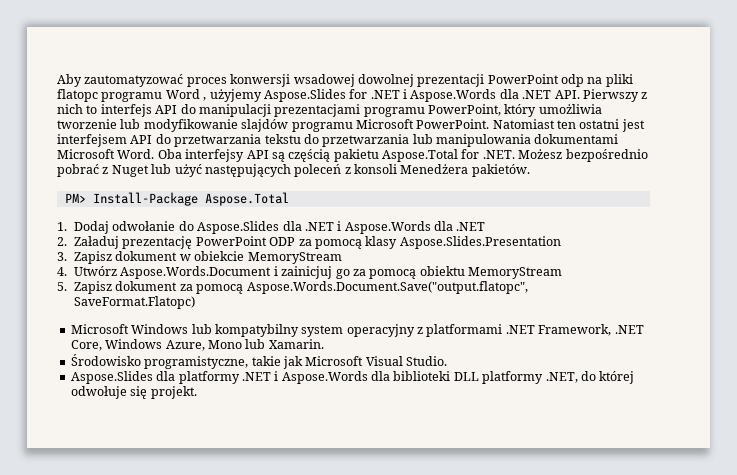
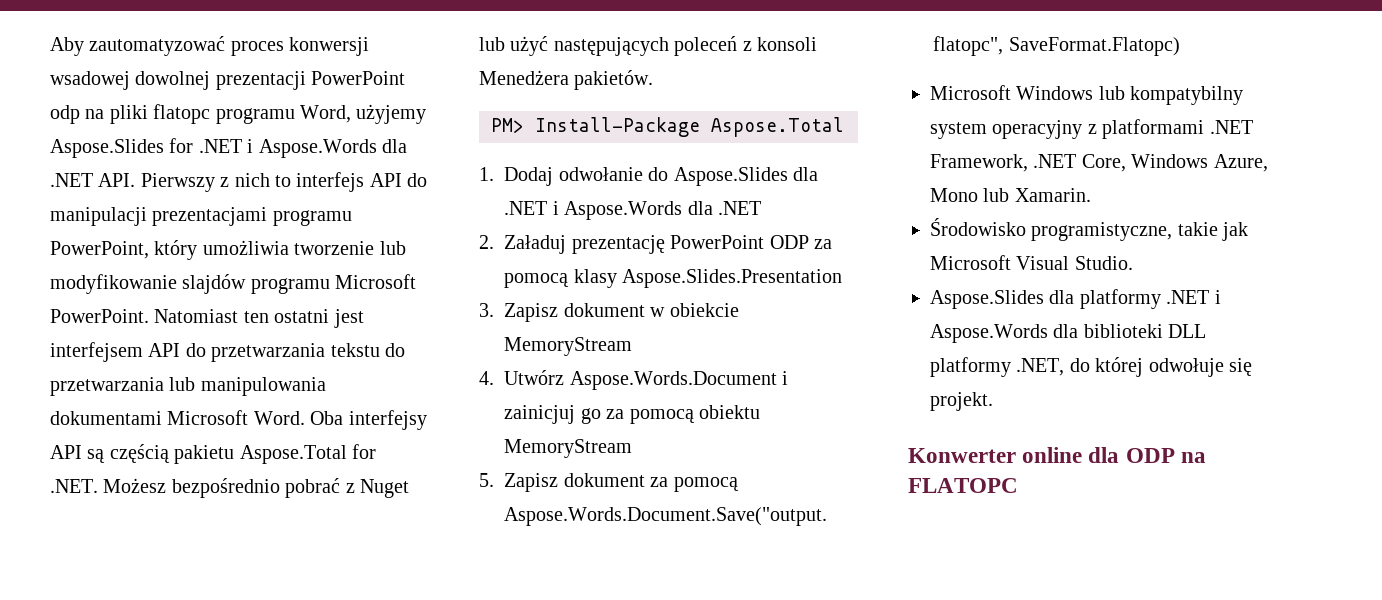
[165,89,207,101] Word , -> [300,105,351,123] Word,
(197, 392) none -> [908,447,1206,463] [908,478,1018,493] // Konwerter online dla ODP na FLATOPC

